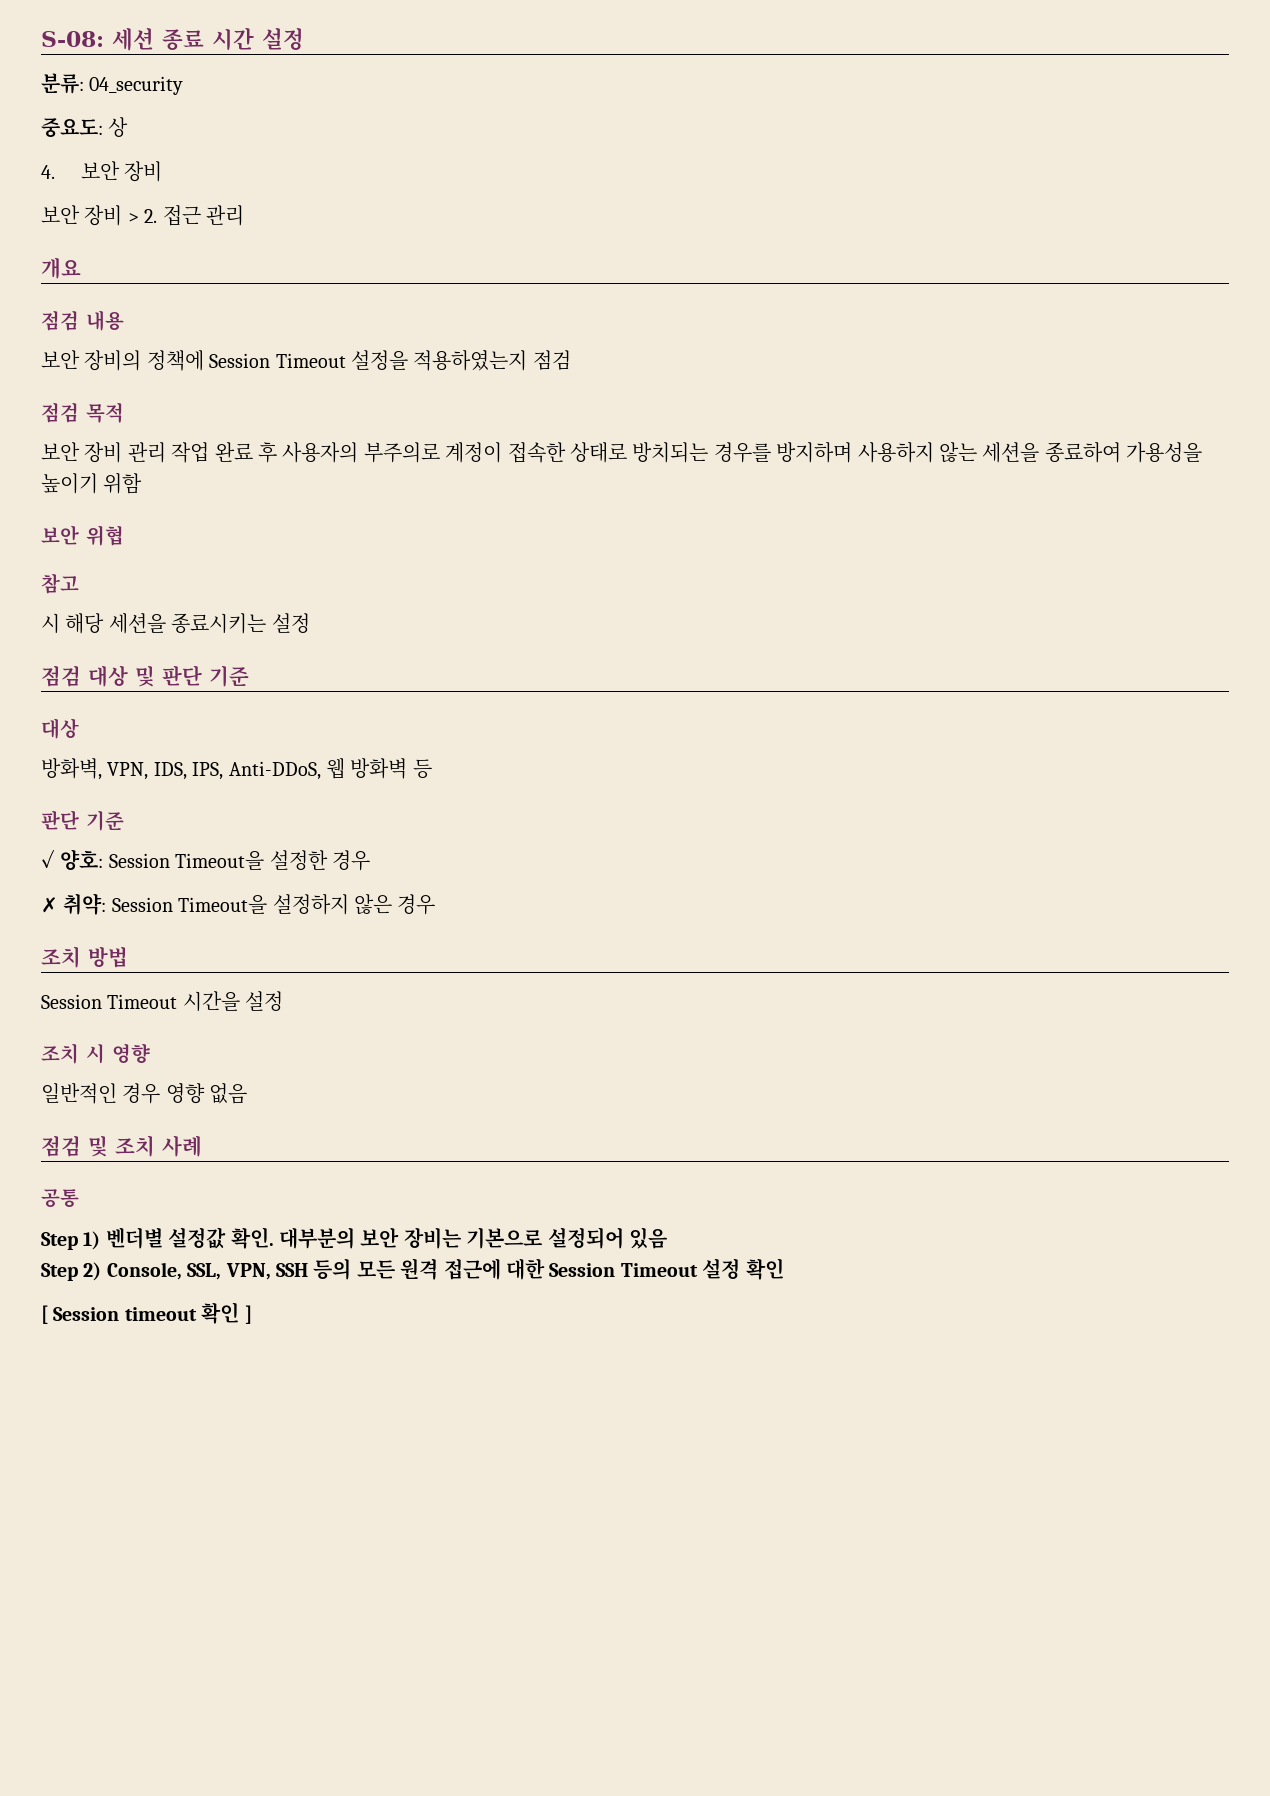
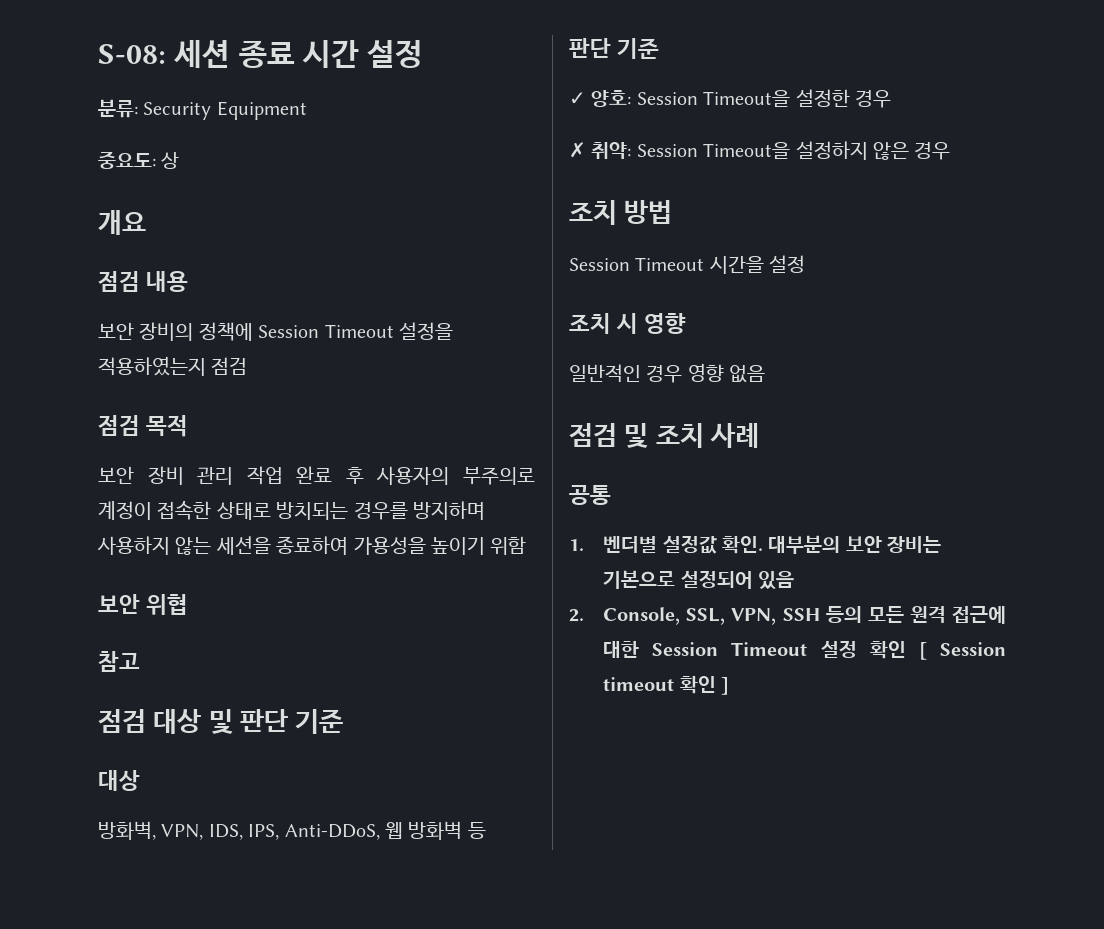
[89,76,184,95] 04_security -> [143,101,307,120] Security Equipment
[41,161,162,182] [41,205,245,226] // 4. 보안 장비 // 보안 장비 > 2. 접근 관리 -> (180, 160) none
[41,613,310,634] // 시 해당 세션을 종료시키는 설정 -> (140, 661) none
[41,1231,101,1250] Step 1) -> [569,539,584,551] 1.
[41,1262,102,1281] Step 2) -> [569,609,584,622] 2.
(784, 1269) // -> (906, 650) none

